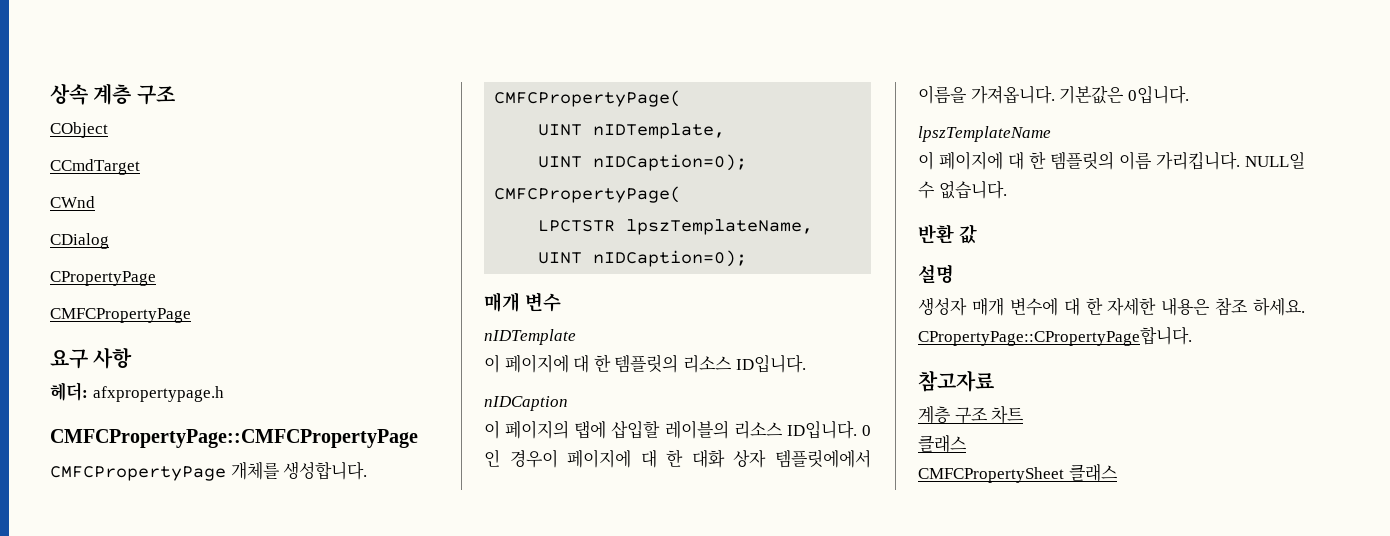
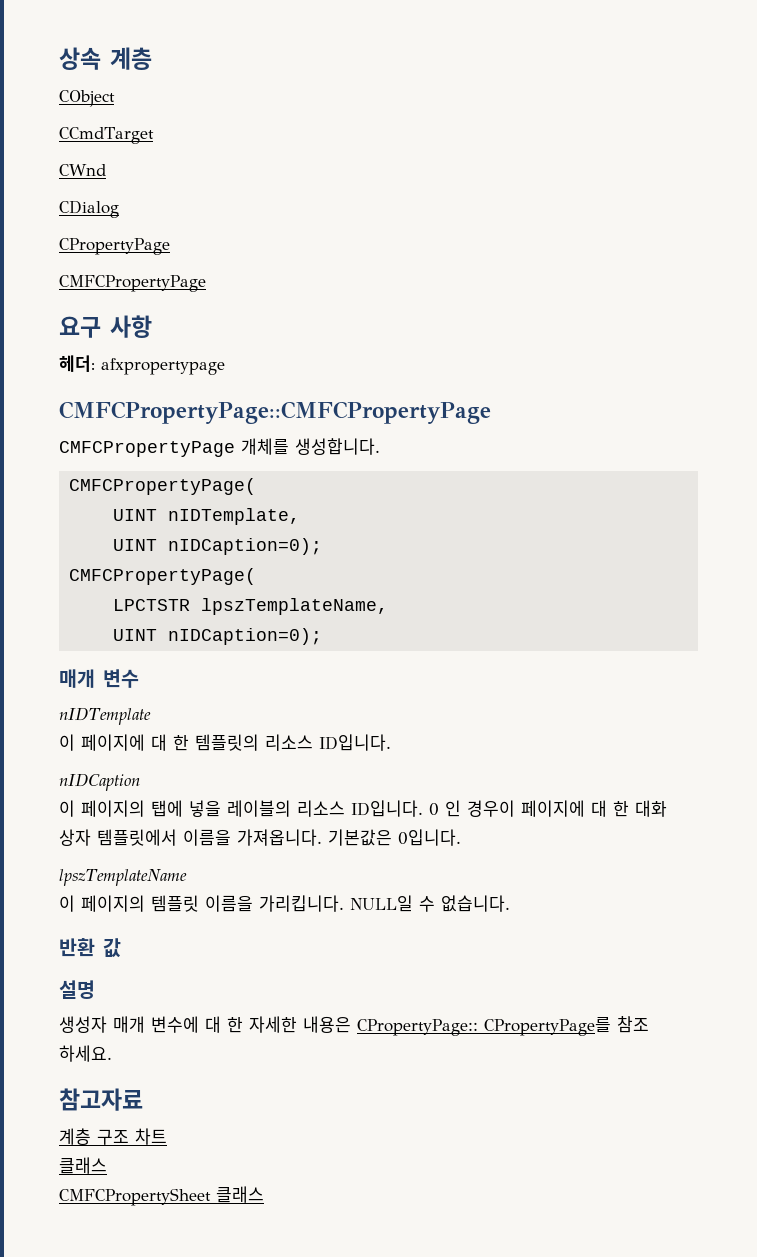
[136,85,175,105] 구조 -> (152, 58) none
[92,386,224,402] afxpropertypage.h -> [101,358,225,375] afxpropertypage
[611,421,661,439] 삽입할 -> [189,800,221,817] 넣을
[775,449,871,468] 템플릿에에서 -> [97,829,177,846] 템플릿에서
[939,151,1152,170] 페이지에 대 한 템플릿의 이름 -> [81,895,253,912] 페이지의 템플릿 이름을
(1211, 306) none -> [357,1017,611,1036] CPropertyPage:: CPropertyPage를
[918,327,1192,346] CPropertyPage::CPropertyPage합니다. -> (112, 1053) none

